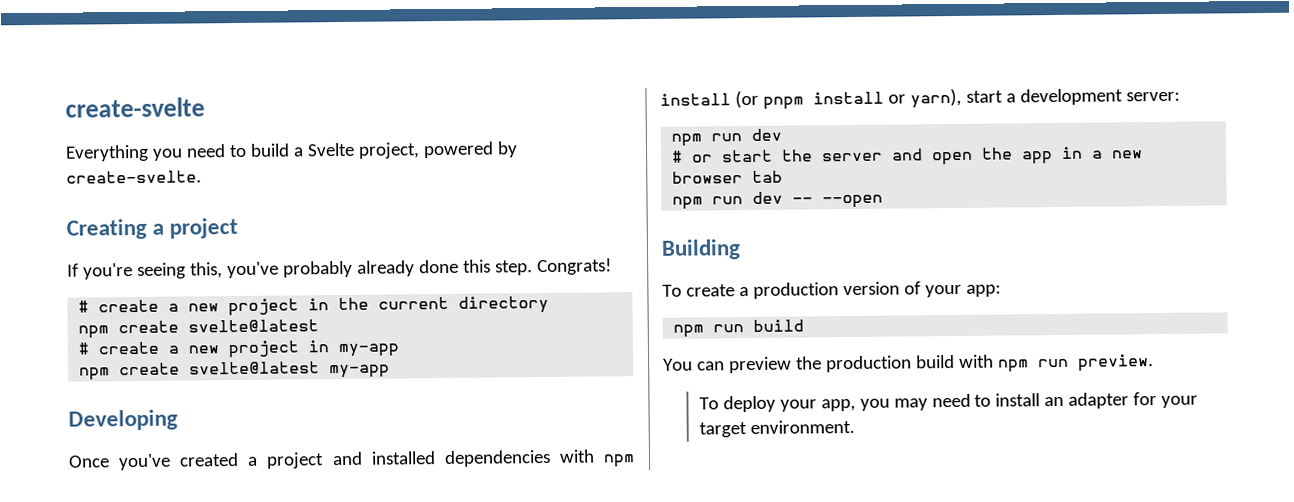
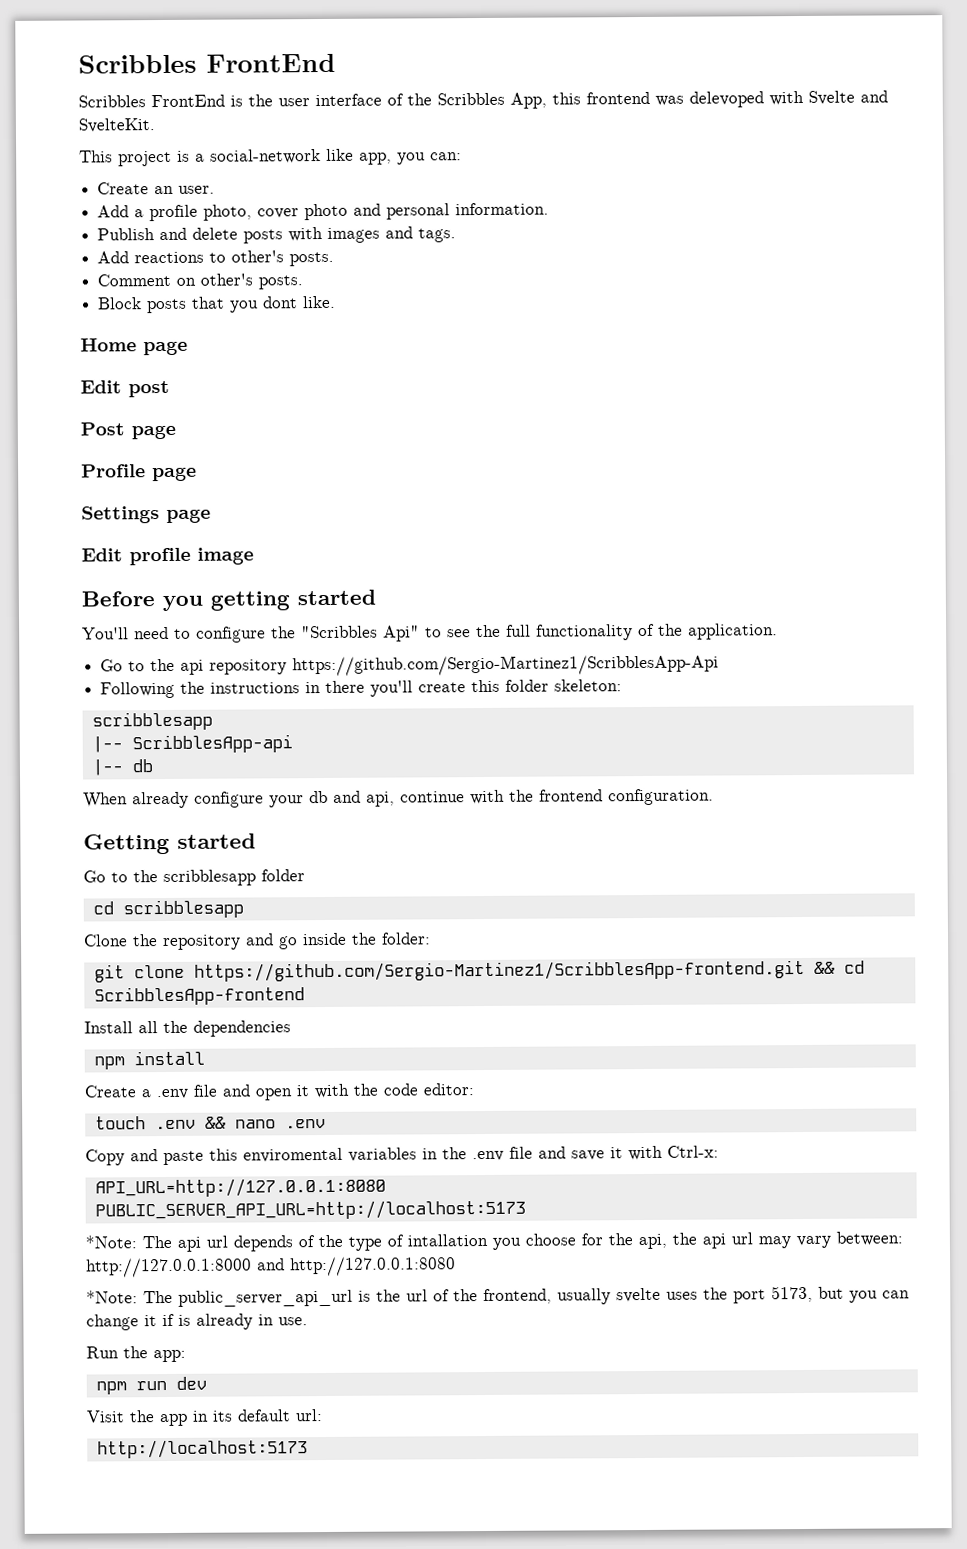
[65,97,205,118] [65,141,518,162] [66,170,202,184] [66,217,239,240] [67,258,612,280] [78,295,550,317] [78,319,320,339] [78,340,401,359] [79,361,391,381] [68,409,178,431] [68,449,635,471] [660,88,1180,110] [671,128,783,147] [672,146,1144,166] [672,170,784,184] [672,191,884,210] [661,239,741,260] [662,281,1001,299] [673,319,805,338] [663,354,1154,374] [698,392,1199,413] [698,419,855,438] create-svelte // Everything you need to build a Svelte project, powered by create-svelte. // Creating a project // If you're seeing this, you've probably already done this step. Congrats! // # create a new project in the current directory // npm create svelte@latest // # create a new project in my-app // npm create svelte@latest my-app // Developing // Once you've created a project and installed dependencies with npm install (or pnpm install or yarn), start a development server: // npm run dev // # or start the server and open the app in a new browser tab // npm run dev -- --open // Building // To create a production version of your app: // npm run build // You can preview the production build with npm run preview. // To deploy your app, you may need to install an adapter for your target environment. -> [78,53,336,74] [78,90,888,109] [78,118,155,133] [79,148,462,167] [97,182,216,195] [97,202,550,222] [97,226,457,244] [97,250,335,267] [97,273,304,290] [97,295,337,314] [80,338,188,356] [80,380,170,398] [80,422,176,440] [81,464,197,482] [81,506,211,524] [81,547,254,566] [81,589,376,612] [82,623,778,643] [100,654,720,677] [100,679,623,699] [91,711,213,731] [91,734,293,754] [91,759,153,776] [83,788,714,809] [83,833,256,855] [83,869,305,887] [92,899,244,919] [83,932,431,951] [93,959,865,983] [93,986,305,1006] [84,1020,291,1037] [93,1050,205,1070] [84,1083,475,1101] [94,1116,326,1130] [85,1145,719,1166] [94,1177,386,1198] [94,1199,526,1221] [85,1231,903,1252] [86,1256,456,1278] [86,1285,910,1307] [86,1313,308,1331] [86,1346,186,1363] [95,1376,207,1395] [86,1409,323,1427] [96,1439,308,1459] Scribbles FrontEnd // Scribbles FrontEnd is the user interface of the Scribbles App, this frontend was delevoped with Svelte and SvelteKit. // This project is a social-network like app, you can: // Create an user. // Add a profile photo, cover photo and personal information. // Publish and delete posts with images and tags. // Add reactions to other's posts. // Comment on other's posts. // Block posts that you dont like. // Home page // Edit post // Post page // Profile page // Settings page // Edit profile image // Before you getting started // You'll need to configure the "Scribbles Api" to see the full functionality of the application. // Go to the api repository https://github.com/Sergio-Martinez1/ScribblesApp-Api // Following the instructions in there you'll create this folder skeleton: // scribblesapp // |-- ScribblesApp-api // |-- db // When already configure your db and api, continue with the frontend configuration. // Getting started // Go to the scribblesapp folder // cd scribblesapp // Clone the repository and go inside the folder: // git clone https://github.com/Sergio-Martinez1/ScribblesApp-frontend.git && cd ScribblesApp-frontend // Install all the dependencies // npm install // Create a .env file and open it with the code editor: // touch .env && nano .env // Copy and paste this enviromental variables in the .env file and save it with Ctrl-x: // API_URL=http://127.0.0.1:8080 // PUBLIC_SERVER_API_URL=http://localhost:5173 // *Note: The api url depends of the type of intallation you choose for the api, the api url may vary between: http://127.0.0.1:8000 and http://127.0.0.1:8080 // *Note: The public_server_api_url is the url of the frontend, usually svelte uses the port 5173, but you can change it if is already in use. // Run the app: // npm run dev // Visit the app in its default url: // http://localhost:5173

